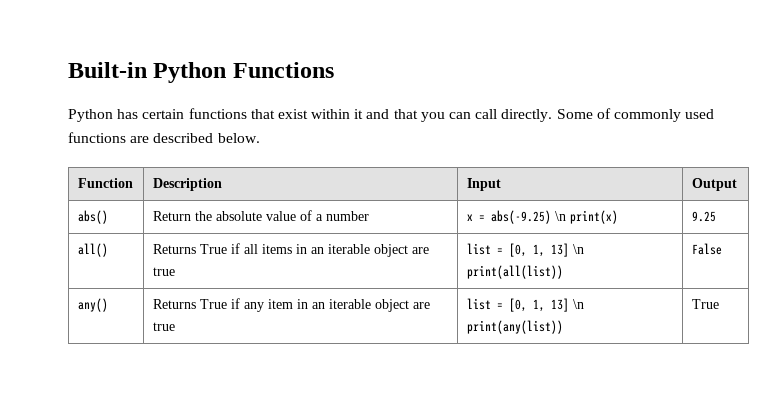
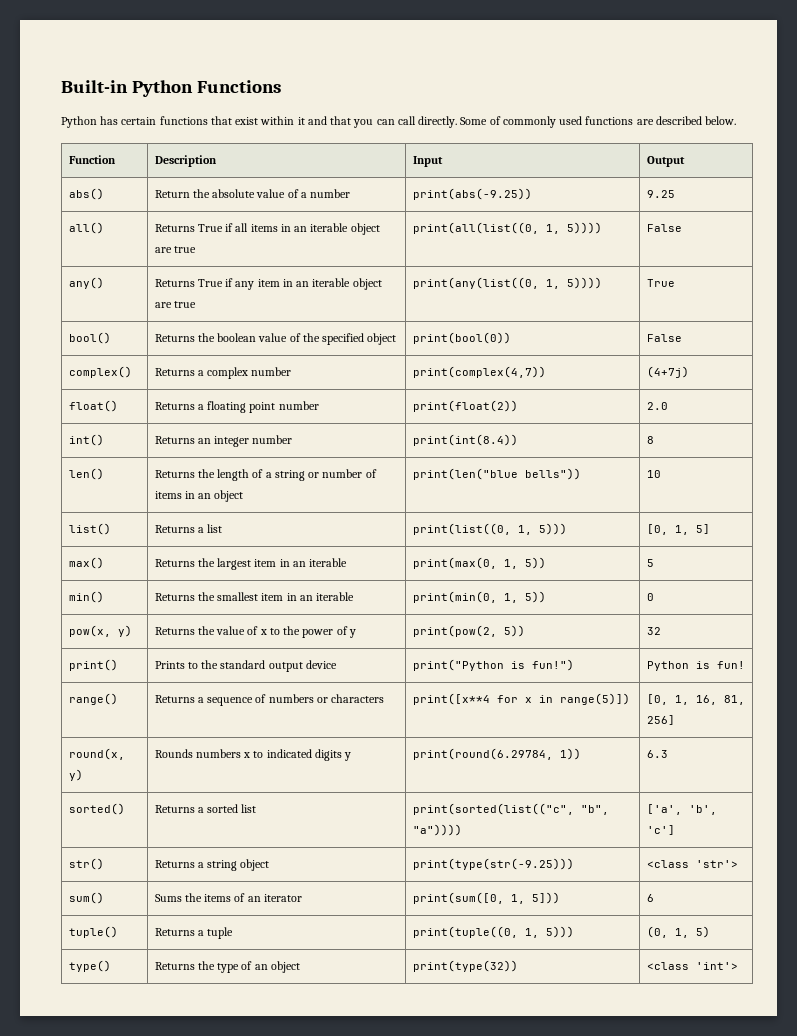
[466,210,618,224] x = abs(-9.25) \n print(x) -> [412,188,532,200] print(abs(-9.25))
[466,243,584,257] [466,265,563,279] list = [0, 1, 13] \n print(all(list)) -> [412,222,602,234] print(all(list((0, 1, 5))))
[466,298,584,312] [466,320,563,334] [691,299,719,309] list = [0, 1, 13] \n print(any(list)) | True -> [412,277,602,289] [646,279,675,287] [68,332,111,344] [154,333,397,345] [412,332,511,344] [646,334,682,342] [68,366,132,378] [154,367,292,379] [412,366,546,378] [646,366,689,378] [68,400,118,412] [154,401,319,413] [412,400,518,412] [646,402,668,410] [68,434,104,446] [154,435,293,447] [412,434,518,446] [646,436,654,444] [68,468,104,480] [154,469,377,481] [154,490,244,502] [412,468,581,480] [646,470,661,478] [68,523,111,535] [154,524,223,533] [412,523,567,535] [646,524,710,535] [68,557,104,569] [154,558,348,570] [412,557,546,569] [646,559,654,567] [68,591,104,603] [154,592,355,601] [412,591,546,603] [646,593,654,601] [68,625,132,637] [154,626,356,638] [412,625,525,637] [646,627,661,635] [68,659,118,671] [154,660,337,672] [412,659,574,671] [646,661,745,671] [68,693,118,705] [154,694,385,706] [412,693,630,705] [646,694,745,705] [646,715,675,725] [68,748,125,760] [68,769,83,781] [154,749,352,761] [412,748,581,760] [646,750,668,758] [68,803,125,815] [154,804,257,813] [412,803,609,815] [412,824,462,836] [646,804,717,815] [646,825,675,835] [68,858,104,870] [154,859,270,871] [412,858,574,870] [646,860,738,868] [68,892,104,904] [154,893,302,902] [412,892,560,904] [646,894,654,902] [68,926,118,938] [154,927,234,939] [412,926,574,938] [646,926,710,938] [68,960,111,972] [154,961,300,973] [412,960,518,972] [646,962,738,970] print(any(list((0, 1, 5)))) | True // bool() | Returns the boolean value of the specified object | print(bool(0)) | False // complex() | Returns a complex number | print(complex(4,7)) | (4+7j) // float() | Returns a floating point number | print(float(2)) | 2.0 // int() | Returns an integer number | print(int(8.4)) | 8 // len() | Returns the length of a string or number of items in an object | print(len("blue bells")) | 10 // list() | Returns a list | print(list((0, 1, 5))) | [0, 1, 5] // max() | Returns the largest item in an iterable | print(max(0, 1, 5)) | 5 // min() | Returns the smallest item in an iterable | print(min(0, 1, 5)) | 0 // pow(x, y) | Returns the value of x to the power of y | print(pow(2, 5)) | 32 // print() | Prints to the standard output device | print("Python is fun!") | Python is fun! // range() | Returns a sequence of numbers or characters | print([x**4 for x in range(5)]) | [0, 1, 16, 81, 256] // round(x, y) | Rounds numbers x to indicated digits y | print(round(6.29784, 1)) | 6.3 // sorted() | Returns a sorted list | print(sorted(list(("c", "b", "a")))) | ['a', 'b', 'c'] // str() | Returns a string object | print(type(str(-9.25))) | <class 'str'> // sum() | Sums the items of an iterator | print(sum([0, 1, 5])) | 6 // tuple() | Returns a tuple | print(tuple((0, 1, 5))) | (0, 1, 5) // type() | Returns the type of an object | print(type(32)) | <class 'int'>

